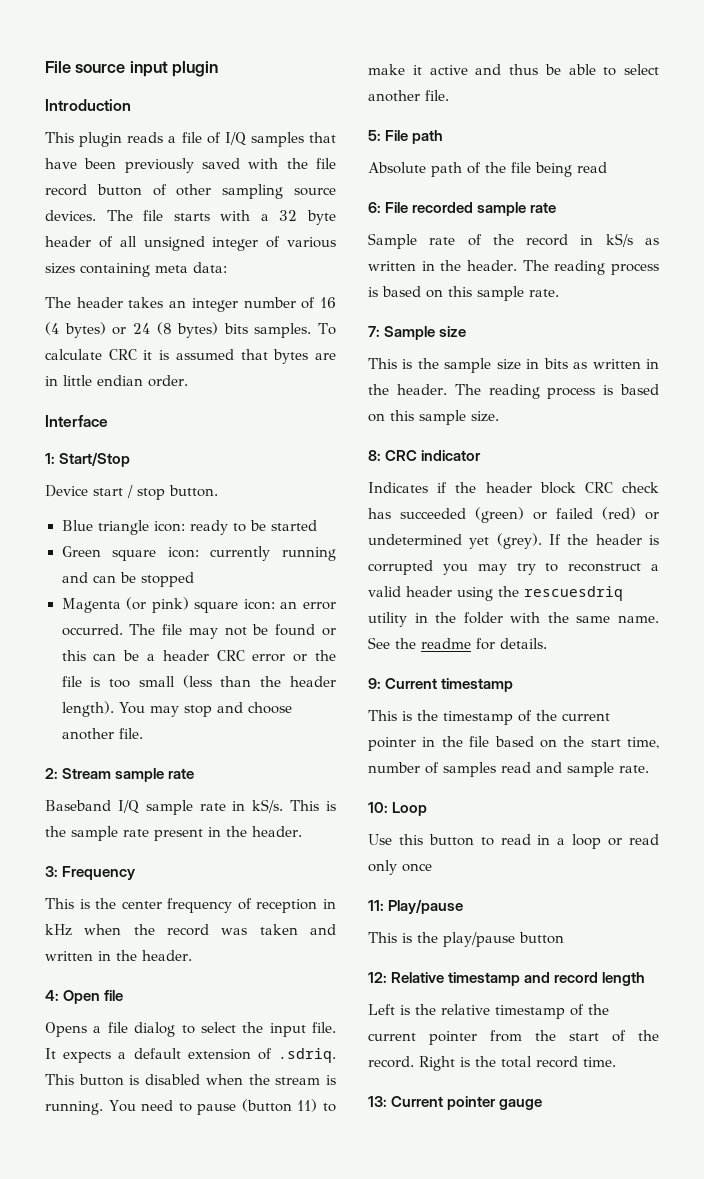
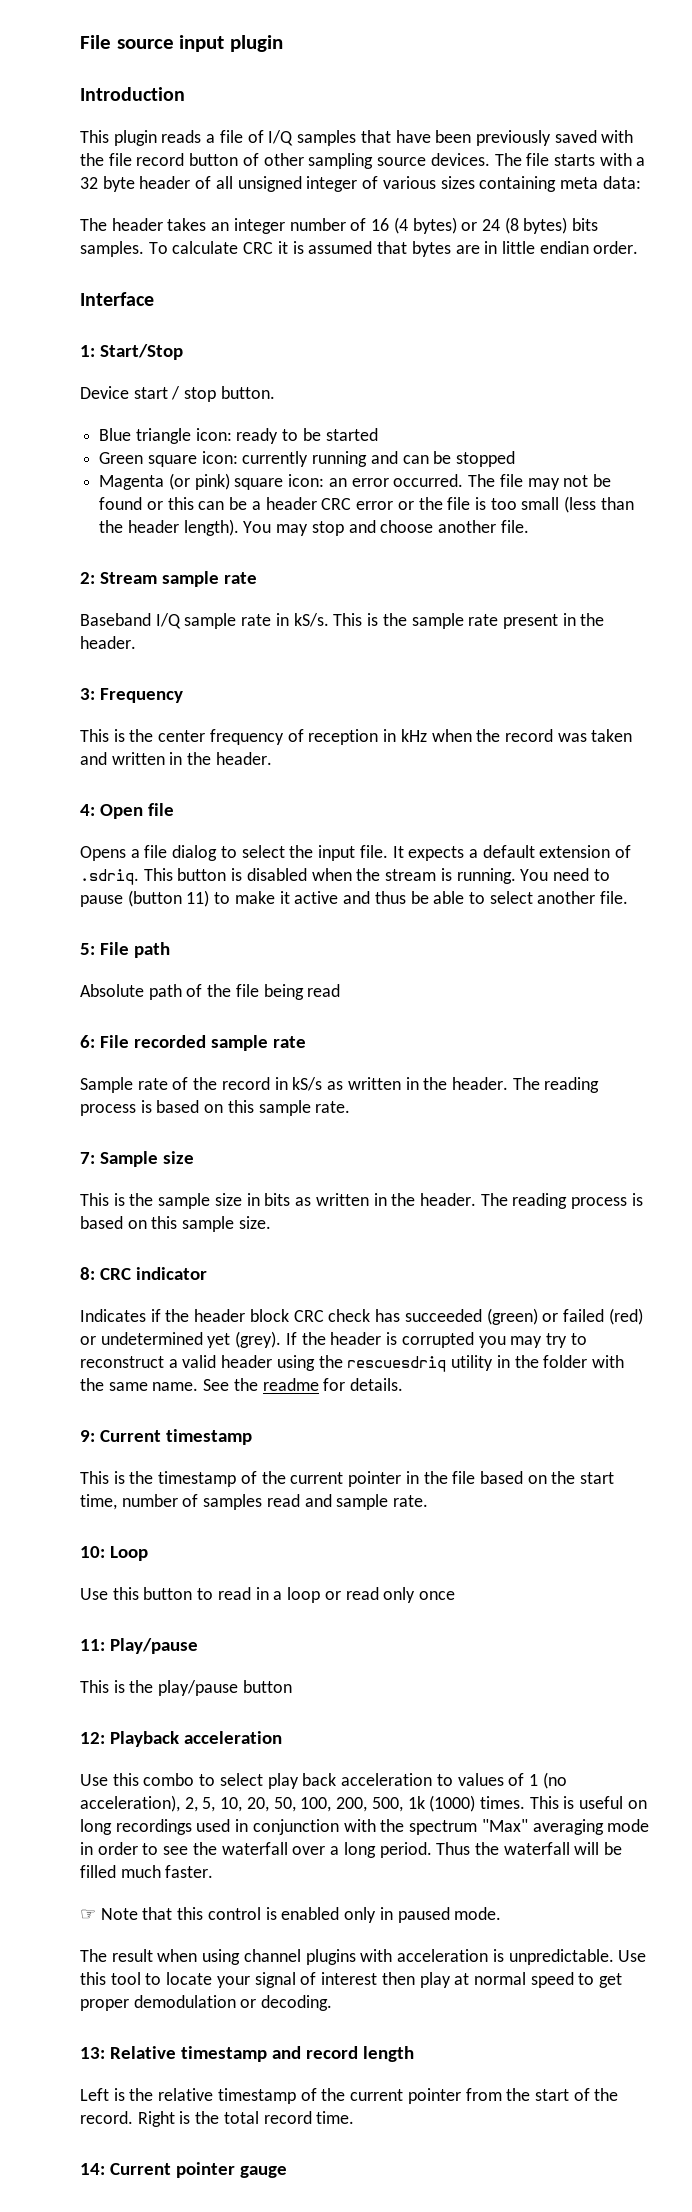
(387, 977) none -> [109,1731,282,1747] [80,1772,567,1789] [80,1795,647,1812] [80,1819,650,1835] [80,1842,623,1858] [80,1865,214,1878] [80,1907,502,1923] [80,1949,647,1965] [80,1972,623,1988] [80,1995,333,2011] [80,2047,105,2059] Playback acceleration // Use this combo to select play back acceleration to values of 1 (no acceleration), 2, 5, 10, 20, 50, 100, 200, 500, 1k (1000) times. This is useful on long recordings used in conjunction with the spectrum "Max" averaging mode in order to see the waterfall over a long period. Thus the waterfall will be filled much faster. // ☞ Note that this control is enabled only in paused mode. // The result when using channel plugins with acceleration is unpredictable. Use this tool to locate your signal of interest then play at normal speed to get proper demodulation or decoding. // 13:
[368,1096,387,1107] 13: -> [80,2163,105,2175] 14:

